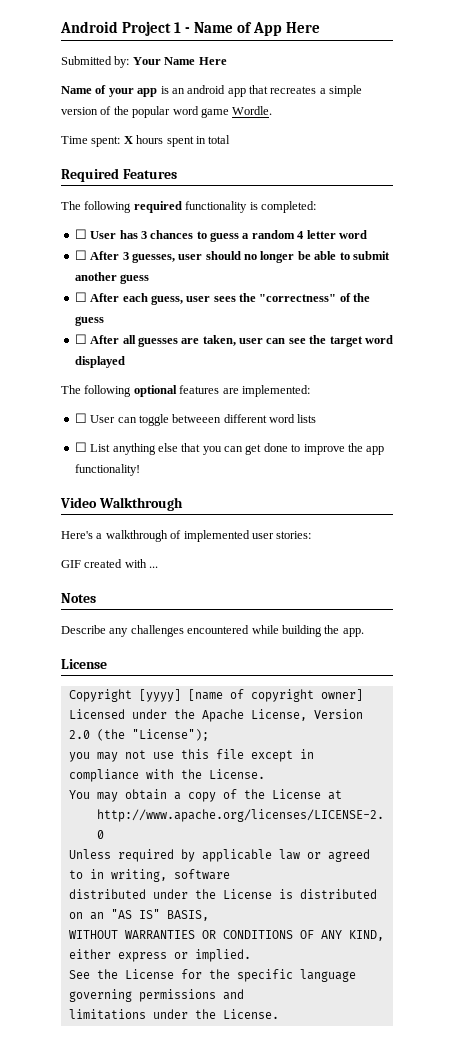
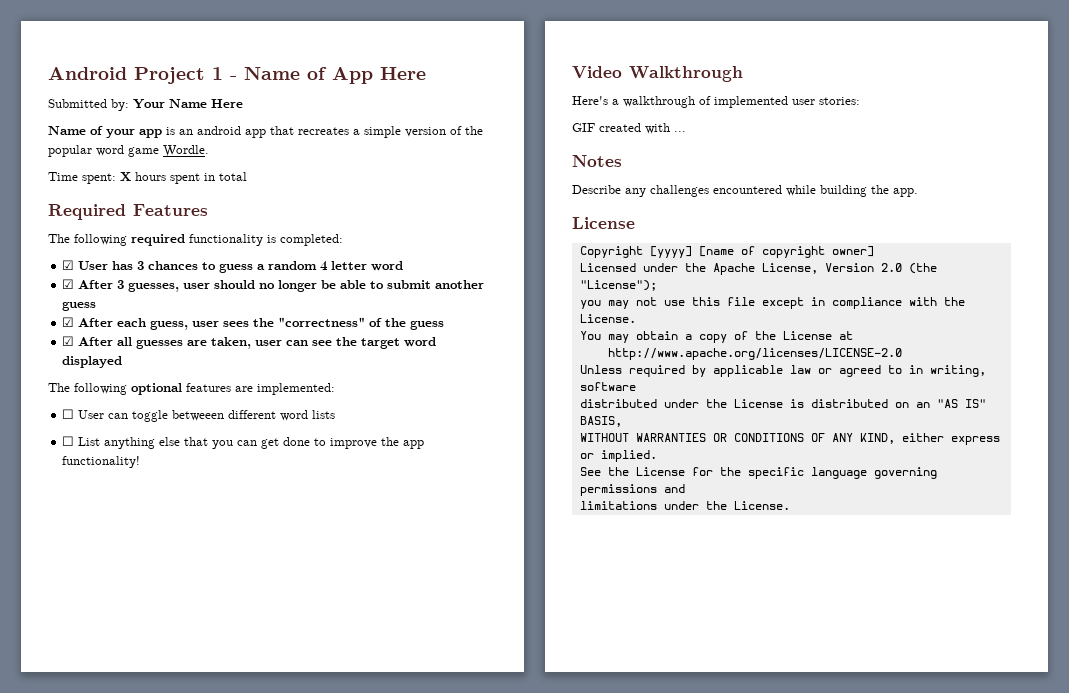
[74,229,87,239] ☐ -> [62,260,75,270] ☑
[74,250,87,260] ☐ -> [62,279,75,289] ☑
[74,292,87,302] ☐ -> [62,317,75,327] ☑
[74,334,87,344] ☐ -> [62,336,75,346] ☑

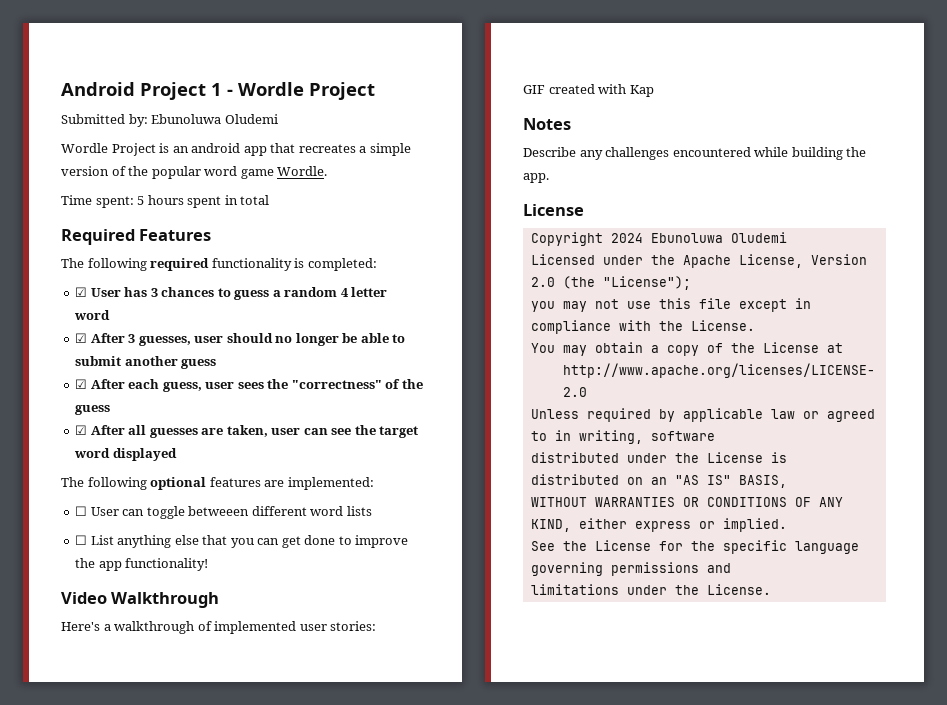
[244,67,426,84] [48,99,243,111] [48,126,162,138] Name of App Here // Submitted by: Your Name Here // Name of your app -> [238,82,375,100] [61,114,278,127] [61,143,156,156] Wordle Project // Submitted by: Ebunoluwa Oludemi // Wordle Project
[120,172,131,181] X -> [137,196,145,205] 5
[674,131,686,132] ... -> [629,85,654,97] Kap
[649,246,874,258] [yyyy] [name of copyright owner] -> [610,232,787,243] 2024 Ebunoluwa Oludemi

